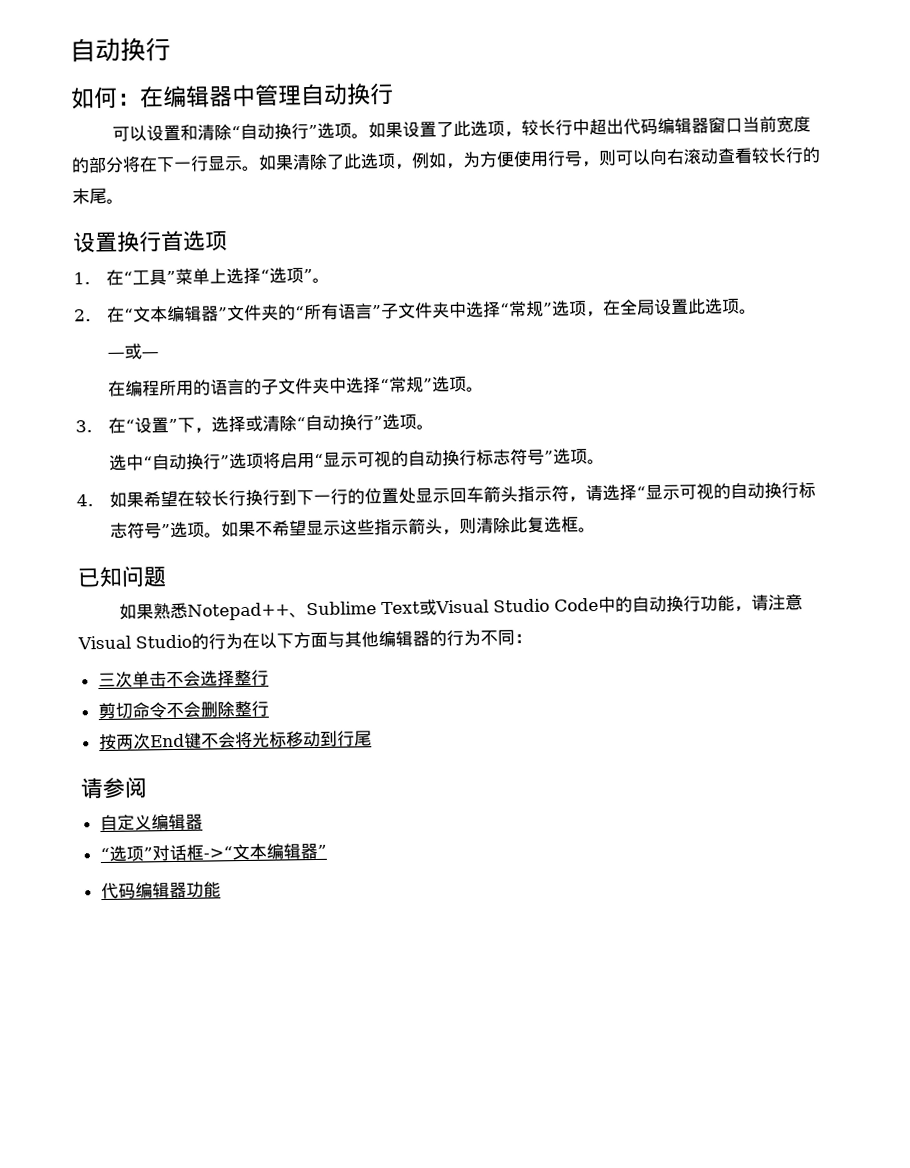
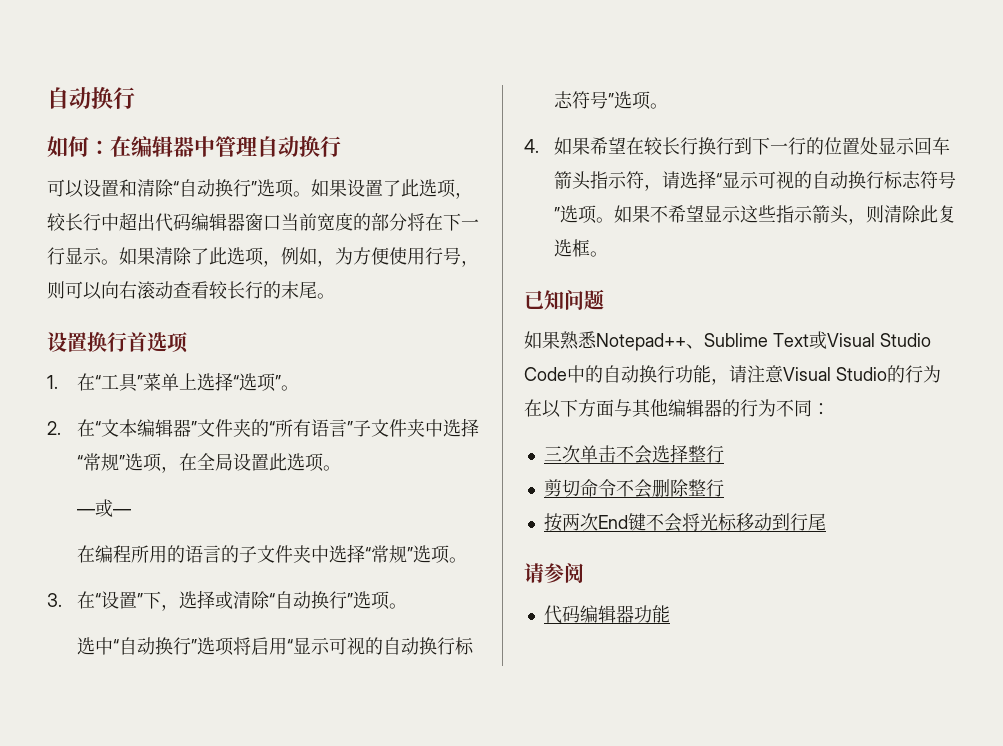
[99,813,203,832] [99,842,327,862] // 自定义编辑器 // “选项”对话框->“文本编辑器” -> (584, 573) none

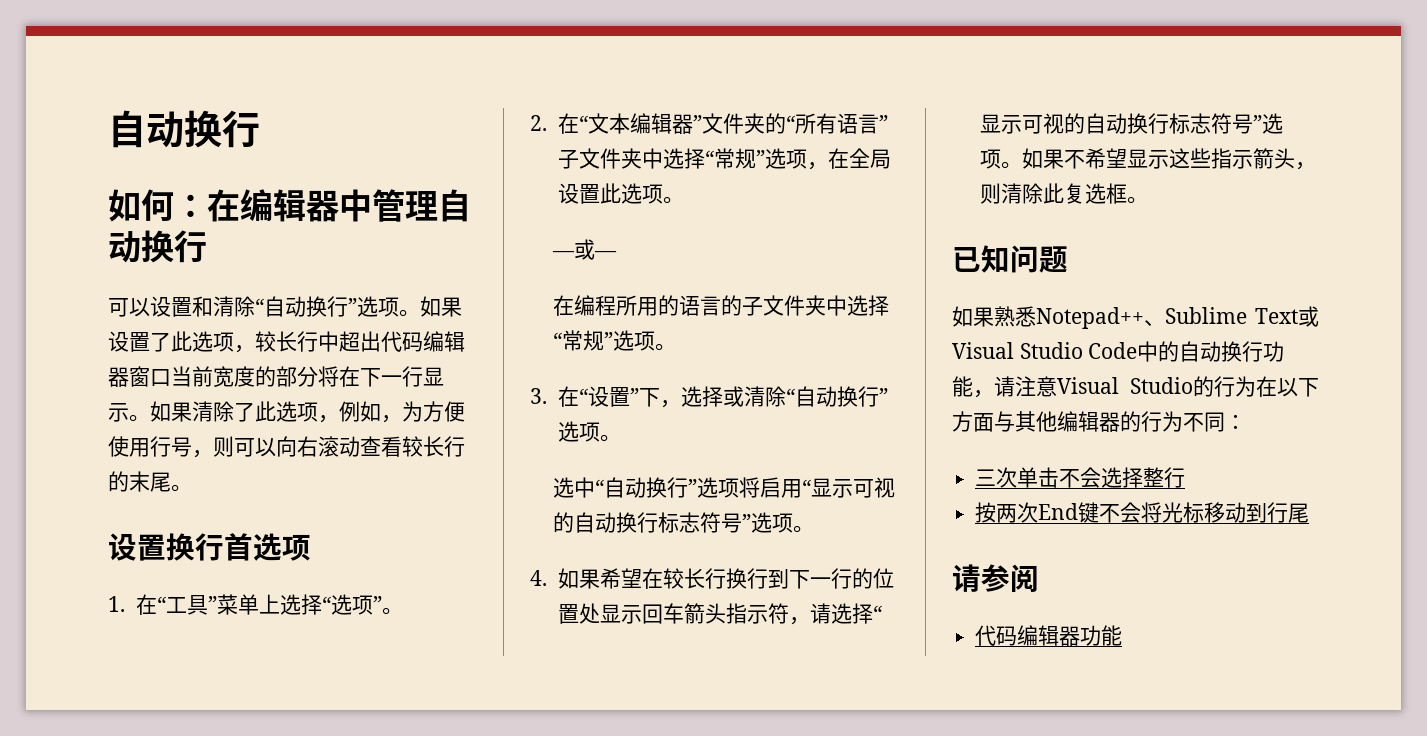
[543,479,724,498] // 剪切命令不会删除整行 -> (1186, 477) none

